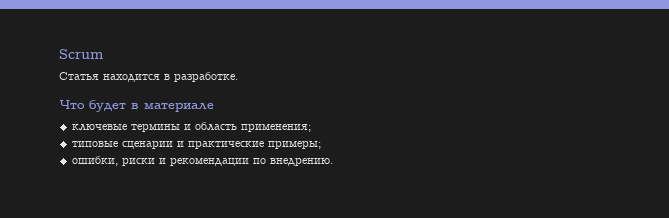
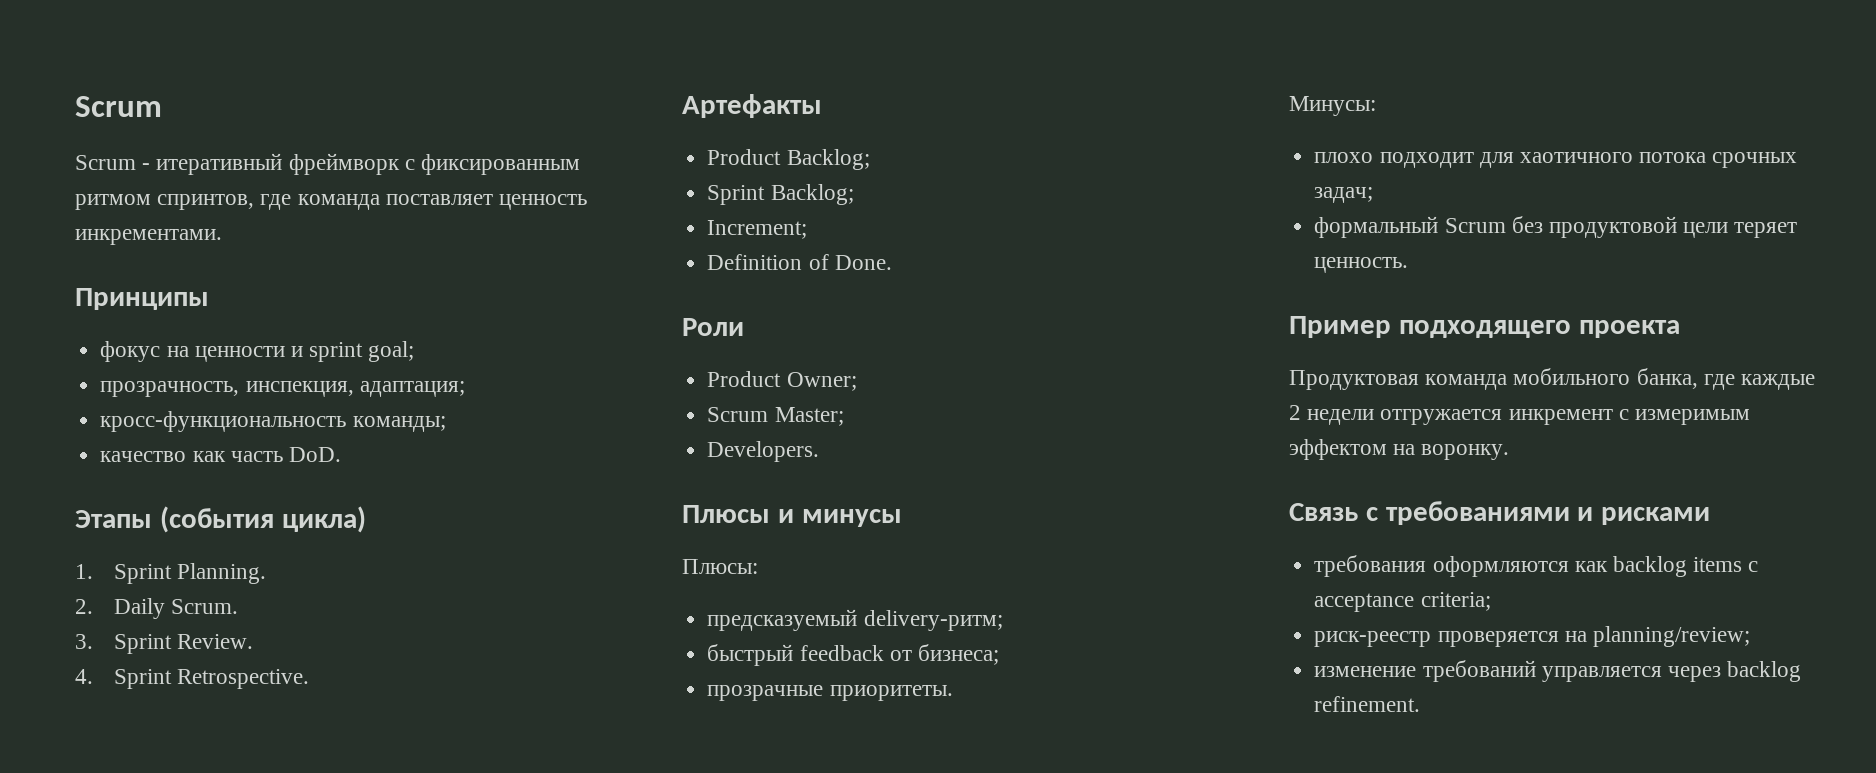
[59,72,238,82] [59,100,214,112] [71,122,311,132] [71,140,321,149] [71,156,333,166] Статья находится в разработке. // Что будет в материале // ключевые термины и область применения; // типовые сценарии и практические примеры; // ошибки, риски и рекомендации по внедрению. -> [75,153,581,175] [75,194,588,210] [75,229,222,245] [75,288,209,310] [100,341,415,362] [100,381,465,397] [100,411,446,432] [100,447,341,462] [75,506,366,533] [75,563,267,584] [75,598,239,619] [75,634,254,654] [75,669,310,689] [682,94,822,118] [707,149,870,170] [707,184,854,205] [707,220,808,239] [707,254,892,270] [682,318,744,336] [707,371,857,391] [707,407,844,426] [707,441,820,462] [682,505,902,527] [682,559,758,574] [707,609,1003,631] [707,644,999,666] [707,685,953,701] [1289,96,1376,116] [1314,152,1798,168] [1314,187,1374,203] [1314,216,1798,238] [1314,257,1409,273] [1289,316,1680,338] [1289,368,1816,390] [1289,405,1751,425] [1289,439,1510,460] [1289,501,1711,525] [1314,555,1759,577] [1314,592,1491,612] [1314,626,1750,647] [1314,660,1802,682] [1314,696,1421,712] Scrum - итеративный фреймворк с фиксированным ритмом спринтов, где команда поставляет ценность инкрементами. // Принципы // фокус на ценности и sprint goal; // прозрачность, инспекция, адаптация; // кросс-функциональность команды; // качество как часть DoD. // Этапы (события цикла) // 1. Sprint Planning. // 2. Daily Scrum. // 3. Sprint Review. // 4. Sprint Retrospective. // Артефакты // Product Backlog; // Sprint Backlog; // Increment; // Definition of Done. // Роли // Product Owner; // Scrum Master; // Developers. // Плюсы и минусы // Плюсы: // предсказуемый delivery-ритм; // быстрый feedback от бизнеса; // прозрачные приоритеты. // Минусы: // плохо подходит для хаотичного потока срочных задач; // формальный Scrum без продуктовой цели теряет ценность. // Пример подходящего проекта // Продуктовая команда мобильного банка, где каждые 2 недели отгружается инкремент с измеримым эффектом на воронку. // Связь с требованиями и рисками // требования оформляются как backlog items с acceptance criteria; // риск-реестр проверяется на planning/review; // изменение требований управляется через backlog refinement.

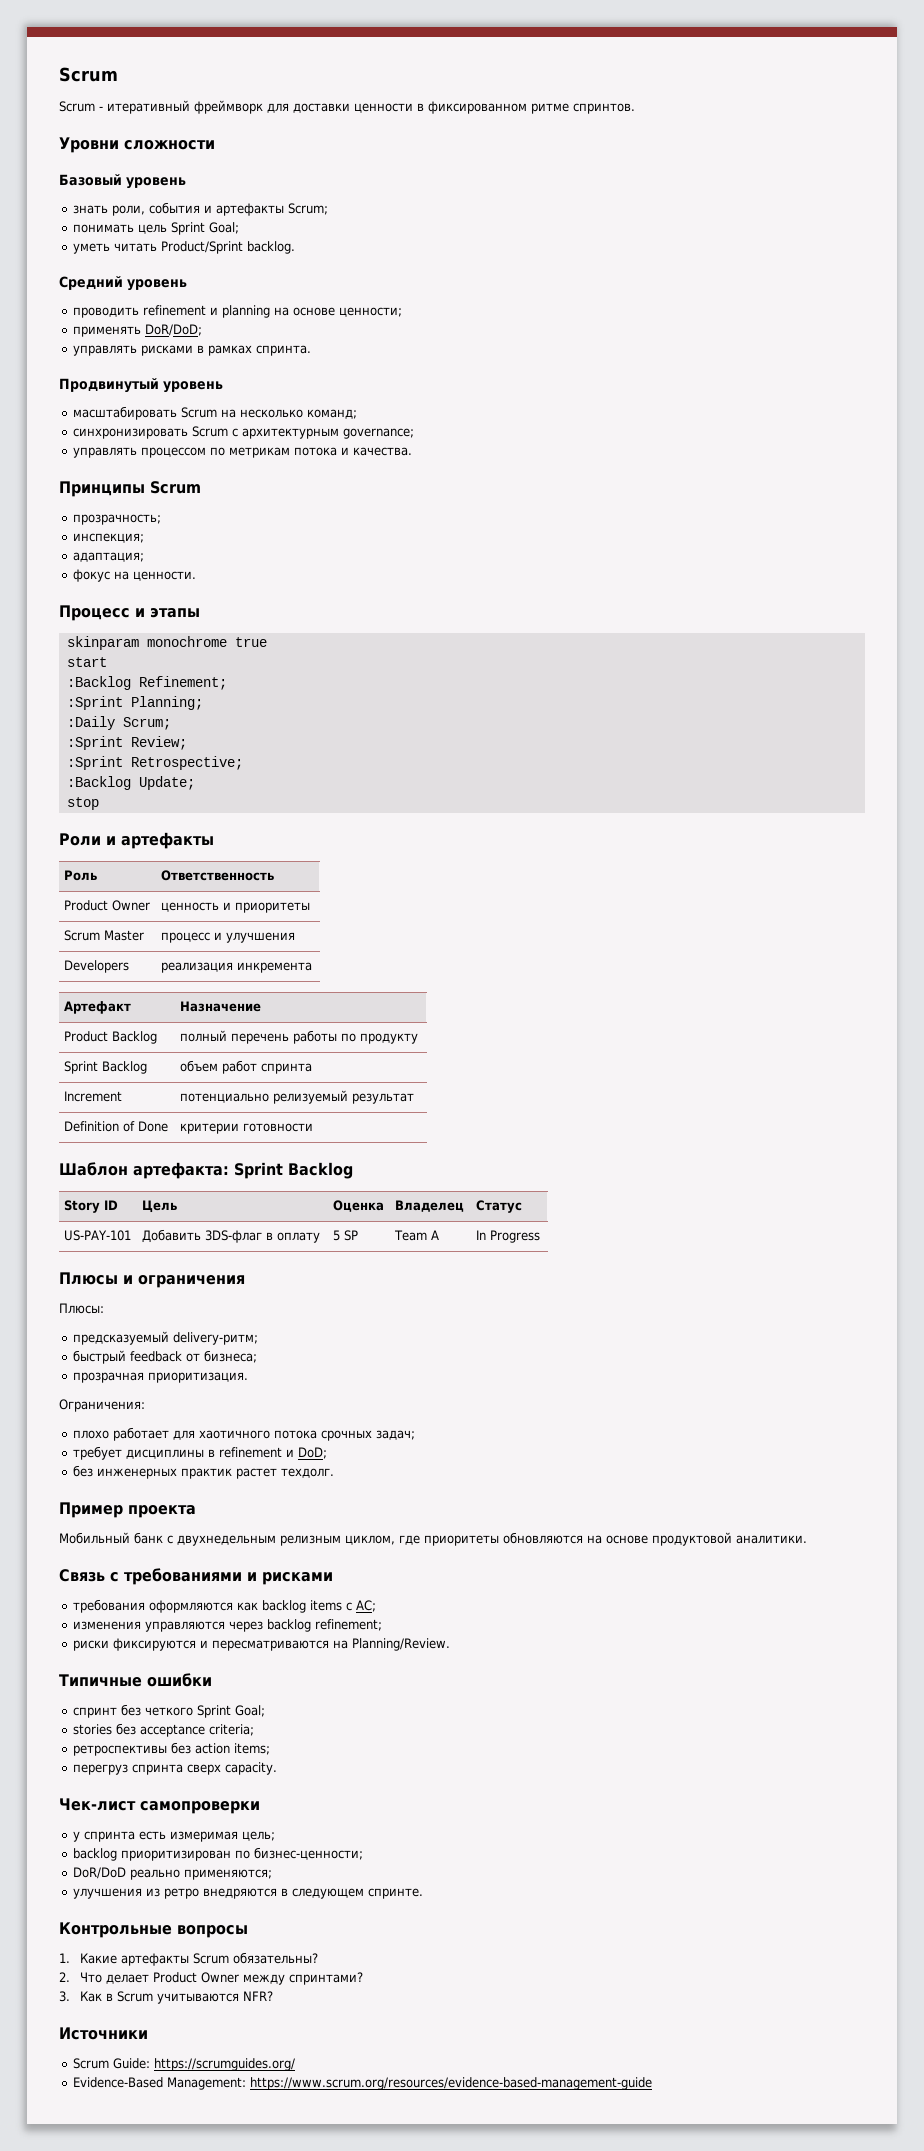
[404,154,581,175] [75,194,588,210] [75,229,222,245] [75,288,209,310] [100,341,415,362] [100,381,465,397] [100,411,446,432] [100,447,341,462] [75,506,366,533] [75,563,267,584] [75,598,239,619] [75,634,254,654] [75,669,310,689] [682,94,822,118] [707,149,870,170] [707,184,854,205] [707,220,808,239] [707,254,892,270] [682,318,744,336] [707,371,857,391] [707,407,844,426] [707,441,820,462] с фиксированным ритмом спринтов, где команда поставляет ценность инкрементами. // Принципы // фокус на ценности и sprint goal; // прозрачность, инспекция, адаптация; // кросс-функциональность команды; // качество как часть DoD. // Этапы (события цикла) // 1. Sprint Planning. // 2. Daily Scrum. // 3. Sprint Review. // 4. Sprint Retrospective. // Артефакты // Product Backlog; // Sprint Backlog; // Increment; // Definition of Done. // Роли // Product Owner; // Scrum Master; // Developers. -> [267,101,635,114] [59,137,215,153] [59,174,186,189] [72,202,328,216] [72,222,239,235] [72,241,295,254] [59,276,187,291] [72,305,402,318] [72,324,202,337] [72,345,311,356] [59,378,223,393] [72,406,357,420] [72,426,414,439] [72,447,412,458] [59,481,201,497] [72,514,161,525] [72,533,144,543] [72,552,144,562] [72,569,196,582] [59,605,200,621] [66,636,267,650] [66,657,107,667] [66,676,227,690] [66,696,203,710] [66,716,171,730] [66,736,187,750] [66,756,243,770] [66,776,195,790] [66,797,99,810] [59,832,214,849] [64,870,98,881] [161,870,275,881] [64,900,151,911] [161,902,311,913] [64,930,145,941] [161,932,296,943] [64,960,130,973] [161,962,313,973] [64,1001,132,1014] [180,1001,262,1012] [64,1031,158,1044] [180,1030,419,1044] [64,1061,148,1074] [180,1060,313,1074] [64,1091,123,1102] [180,1090,415,1104] [64,1121,169,1132] [180,1123,314,1134] [59,1162,353,1179] [64,1200,119,1213] [142,1200,178,1213] [333,1200,385,1212] [395,1200,465,1212] [476,1200,523,1213] [64,1230,132,1241] [142,1229,321,1243] [333,1230,359,1241] [394,1230,440,1241] [476,1230,541,1243] для доставки ценности в фиксированном ритме спринтов. // Уровни сложности // Базовый уровень // знать роли, события и артефакты Scrum; // понимать цель Sprint Goal; // уметь читать Product/Sprint backlog. // Средний уровень // проводить refinement и planning на основе ценности; // применять DoR/DoD; // управлять рисками в рамках спринта. // Продвинутый уровень // масштабировать Scrum на несколько команд; // синхронизировать Scrum с архитектурным governance; // управлять процессом по метрикам потока и качества. // Принципы Scrum // прозрачность; // инспекция; // адаптация; // фокус на ценности. // Процесс и этапы // skinparam monochrome true // start // :Backlog Refinement; // :Sprint Planning; // :Daily Scrum; // :Sprint Review; // :Sprint Retrospective; // :Backlog Update; // stop // Роли и артефакты // Роль | Ответственность // Product Owner | ценность и приоритеты // Scrum Master | процесс и улучшения // Developers | реализация инкремента // Артефакт | Назначение // Product Backlog | полный перечень работы по продукту // Sprint Backlog | объем работ спринта // Increment | потенциально релизуемый результат // Definition of Done | критерии готовности // Шаблон артефакта: Sprint Backlog // Story ID | Цель | Оценка | Владелец | Статус // US-PAY-101 | Добавить 3DS-флаг в оплату | 5 SP | Team A | In Progress
[801,509,902,527] минусы -> [138,1275,245,1288] ограничения
[707,685,953,701] [1289,96,1376,116] прозрачные приоритеты. // Минусы: -> [72,1372,248,1383] [59,1399,145,1412] прозрачная приоритизация. // Ограничения:
[1379,152,1474,168] подходит -> [112,1427,169,1441] работает
[1314,216,1798,238] [1314,257,1409,273] формальный Scrum без продуктовой цели теряет ценность. -> [72,1446,327,1460] [72,1465,334,1479] требует дисциплины в refinement и DoD; // без инженерных практик растет техдолг.
[1398,320,1571,338] подходящего -> (123, 1510) none
[1289,368,1816,390] [1289,405,1751,425] [1289,439,1510,460] Продуктовая команда мобильного банка, где каждые 2 недели отгружается инкремент с измеримым эффектом на воронку. -> [59,1532,807,1546] Мобильный банк с двухнедельным релизным циклом, где приоритеты обновляются на основе продуктовой аналитики.
[1314,592,1491,612] [1314,626,1750,647] [1314,660,1802,682] [1314,696,1421,712] acceptance criteria; // риск-реестр проверяется на planning/review; // изменение требований управляется через backlog refinement. -> [355,1600,376,1612] [72,1619,382,1632] [72,1638,450,1651] [59,1673,212,1687] [72,1704,265,1718] [72,1723,254,1737] [72,1742,270,1756] [72,1762,277,1775] [59,1798,260,1814] [72,1831,275,1842] [72,1847,363,1861] [72,1867,272,1880] [72,1888,423,1899] [59,1922,248,1938] [59,1952,319,1966] [59,1972,364,1985] [59,1991,274,2004] [59,2027,148,2040] [72,2058,295,2071] [72,2077,652,2090] AC; // изменения управляются через backlog refinement; // риски фиксируются и пересматриваются на Planning/Review. // Типичные ошибки // спринт без четкого Sprint Goal; // stories без acceptance criteria; // ретроспективы без action items; // перегруз спринта сверх capacity. // Чек-лист самопроверки // у спринта есть измеримая цель; // backlog приоритизирован по бизнес-ценности; // DoR/DoD реально применяются; // улучшения из ретро внедряются в следующем спринте. // Контрольные вопросы // 1. Какие артефакты Scrum обязательны? // 2. Что делает Product Owner между спринтами? // 3. Как в Scrum учитываются NFR? // Источники // Scrum Guide: https://scrumguides.org/ // Evidence-Based Management: https://www.scrum.org/resources/evidence-based-management-guide

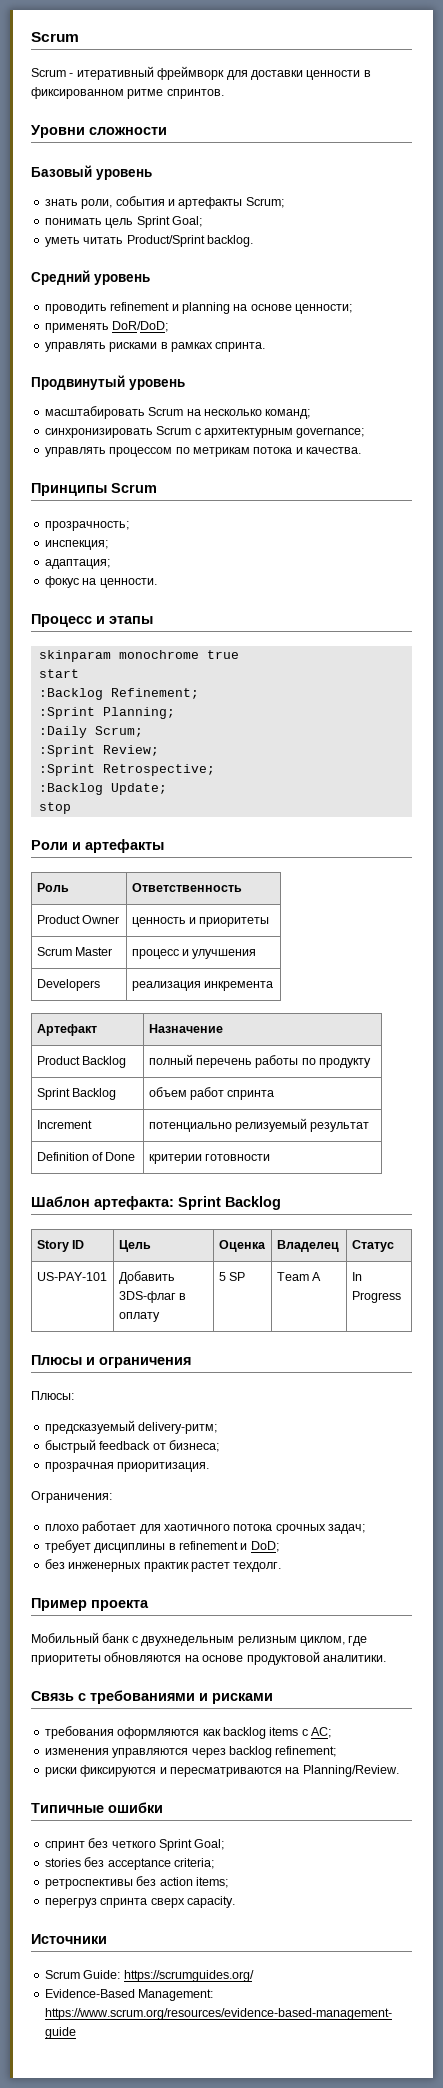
[59,1798,260,1814] [72,1831,275,1842] [72,1847,363,1861] [72,1867,272,1880] [72,1888,423,1899] [59,1922,248,1938] [59,1952,319,1966] [59,1972,364,1985] [59,1991,274,2004] // Чек-лист самопроверки // у спринта есть измеримая цель; // backlog приоритизирован по бизнес-ценности; // DoR/DoD реально применяются; // улучшения из ретро внедряются в следующем спринте. // Контрольные вопросы // 1. Какие артефакты Scrum обязательны? // 2. Что делает Product Owner между спринтами? // 3. Как в Scrum учитываются NFR? -> (235, 1902) none

